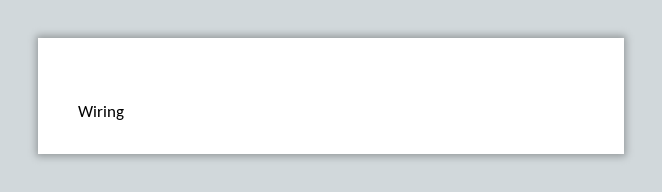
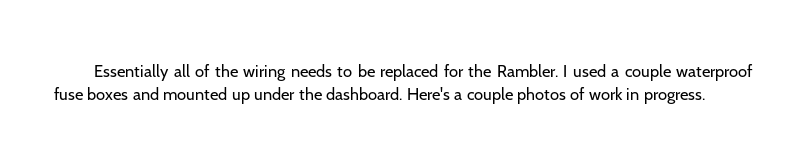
[78,106,124,120] Wiring -> [94,64,753,81] [54,87,705,104] Essentially all of the wiring needs to be replaced for the Rambler. I used a couple waterproof fuse boxes and mounted up under the dashboard. Here's a couple photos of work in progress.

